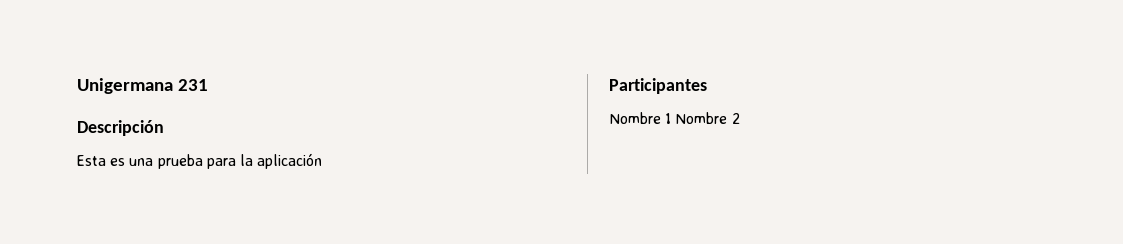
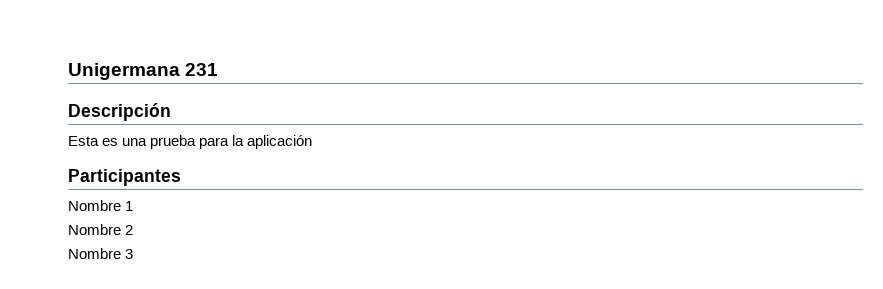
(672, 118) none -> (134, 206) //
(740, 118) none -> [68,248,134,259] // Nombre 3

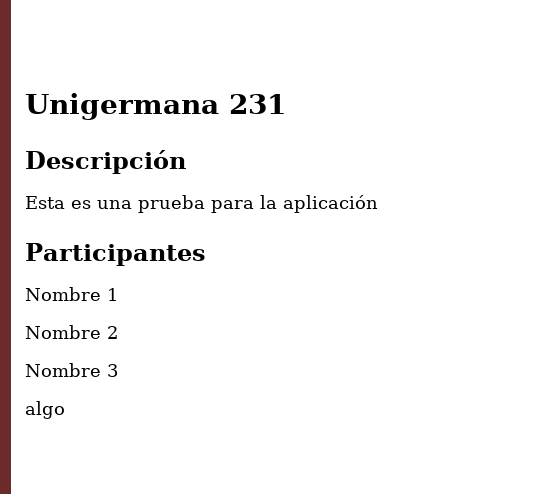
(134, 254) none -> [25,401,65,419] // algo

